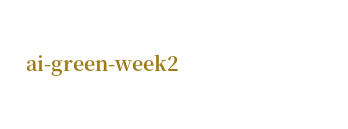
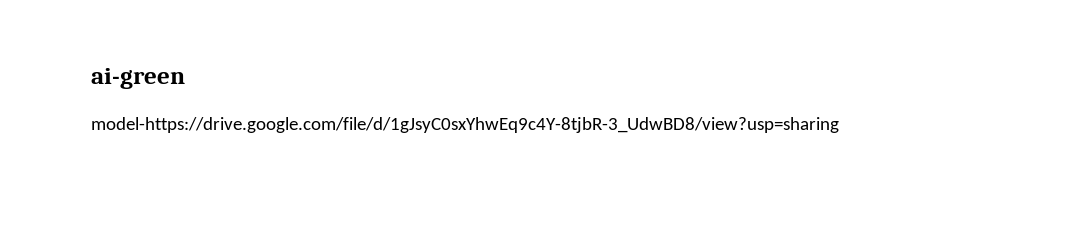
[26,54,179,76] ai-green-week2 -> [91,68,185,89] [91,117,839,133] ai-green // model-https://drive.google.com/file/d/1gJsyC0sxYhwEq9c4Y-8tjbR-3_UdwBD8/view?usp=sharing

